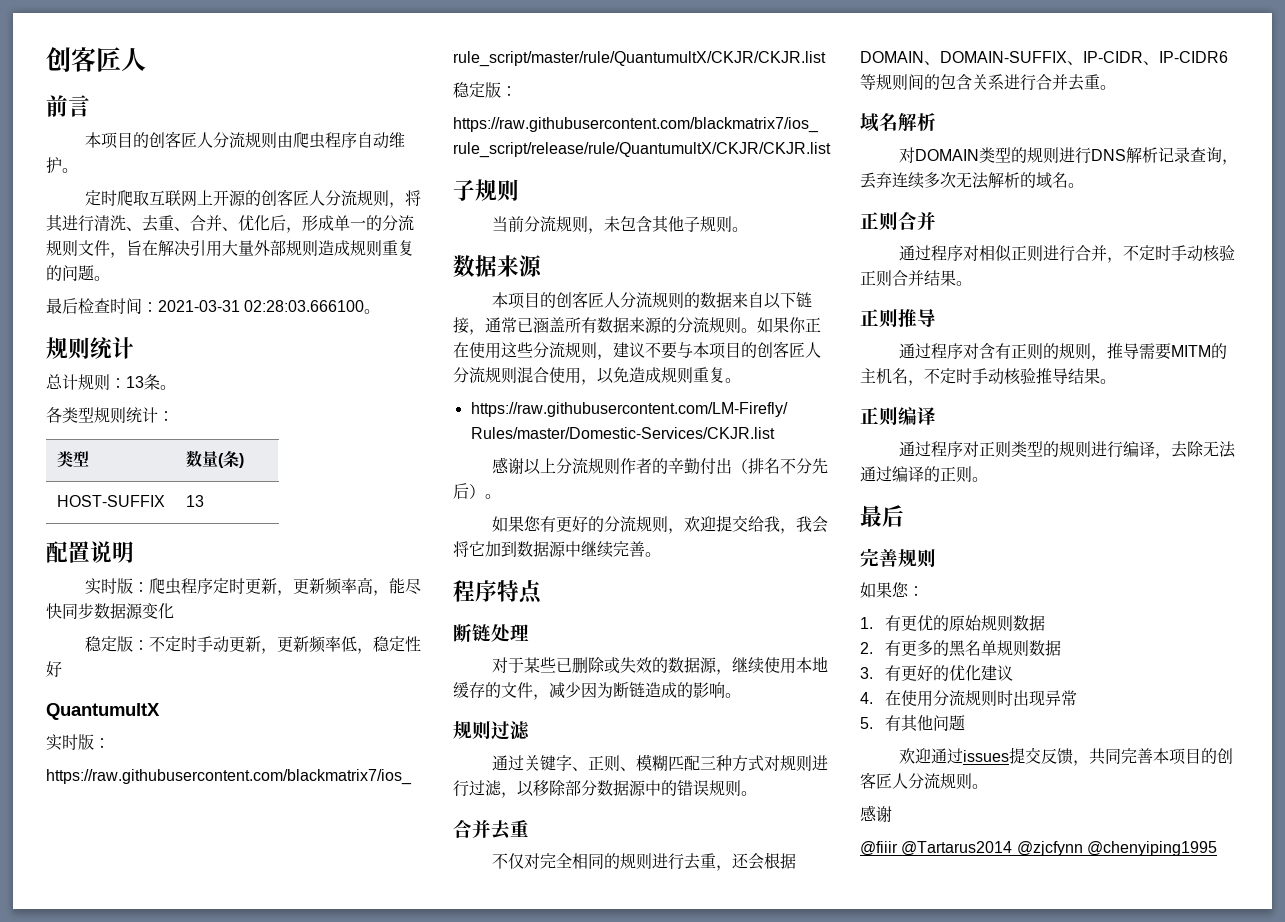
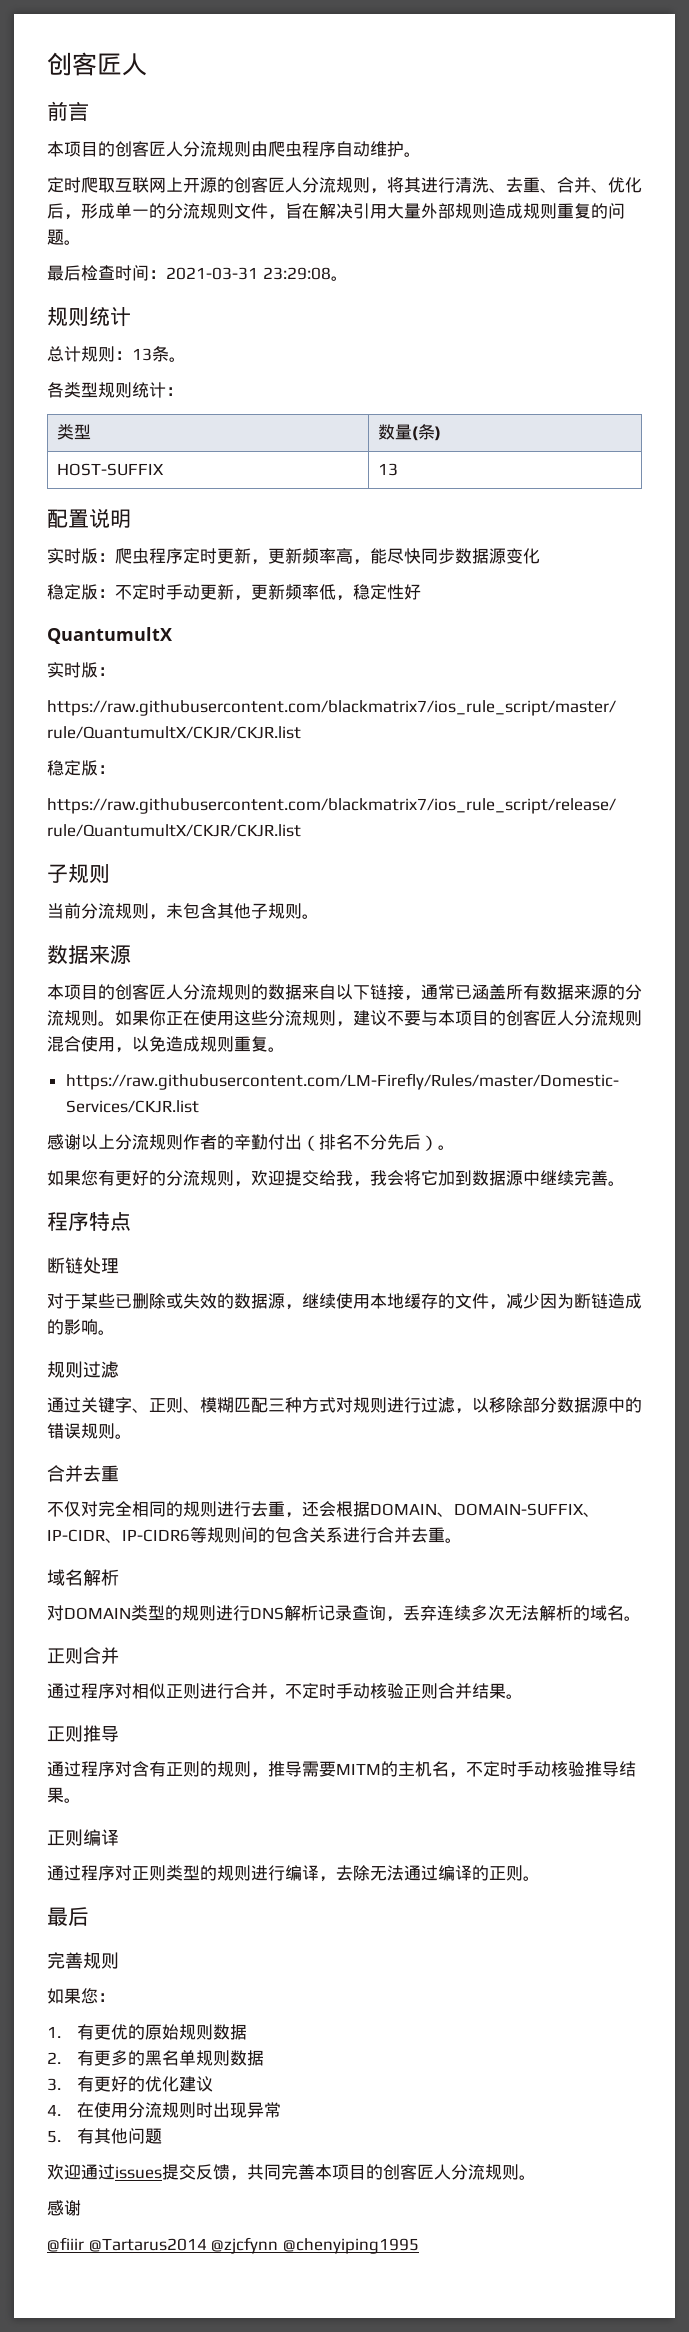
[244,300,365,312] 02:28:03.666100 -> [262,267,331,280] 23:29:08

